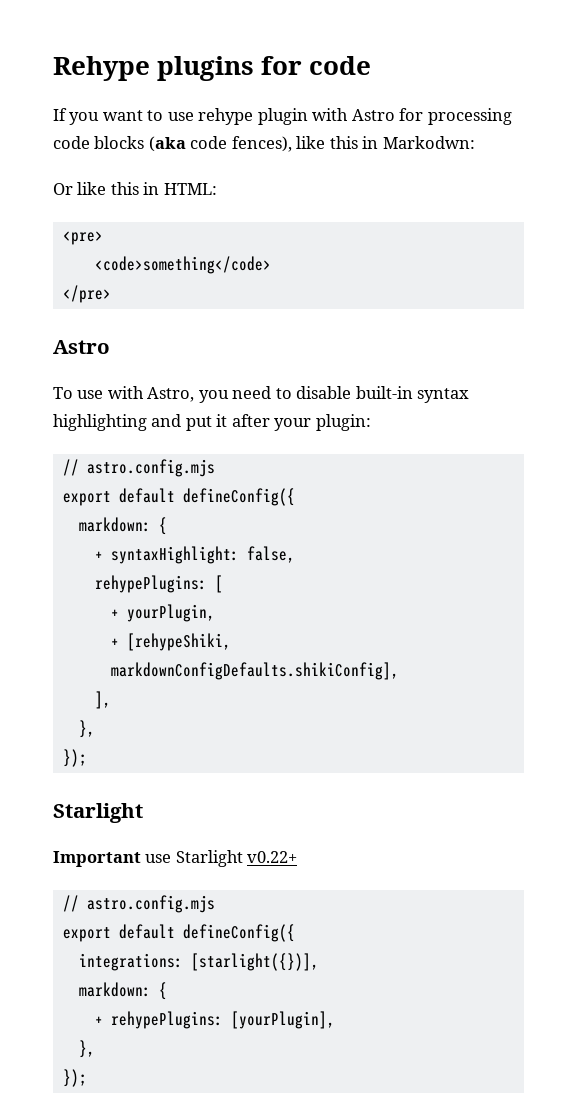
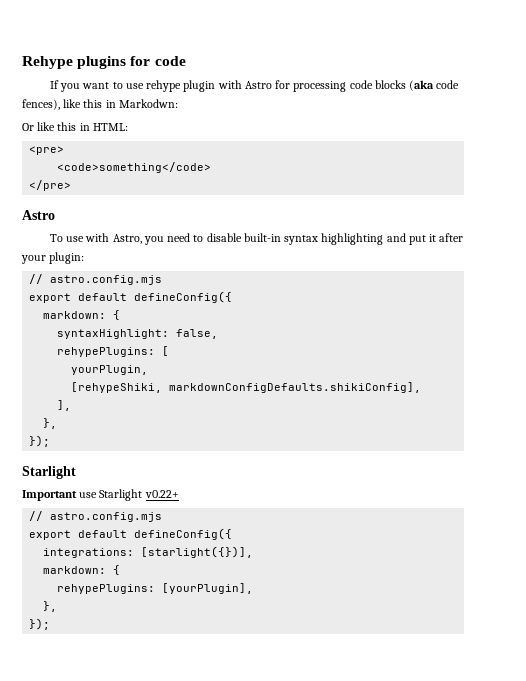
[94,551,103,560] + -> (121, 315) none
[110,609,119,618] + -> (170, 351) none
[110,638,119,647] + -> (149, 370) none
[94,1016,103,1025] + -> (121, 570) none

